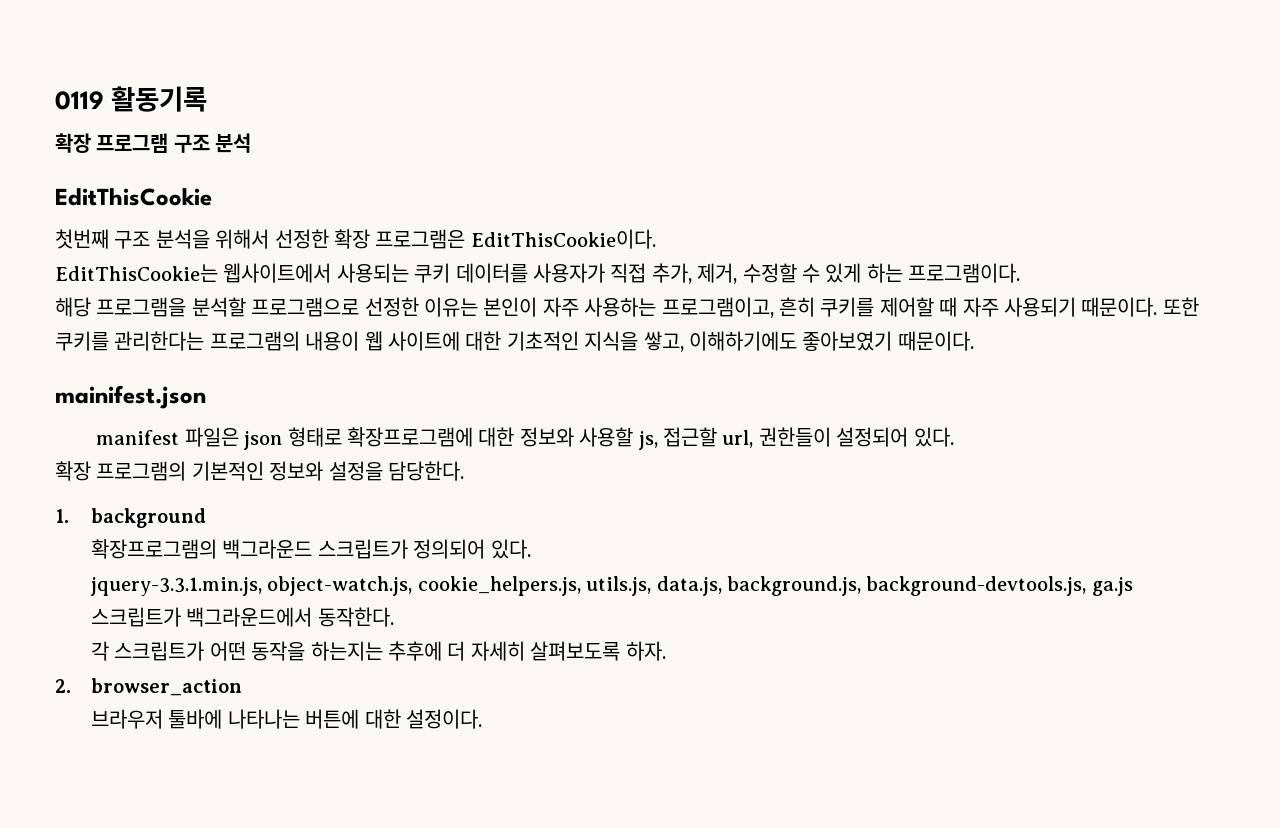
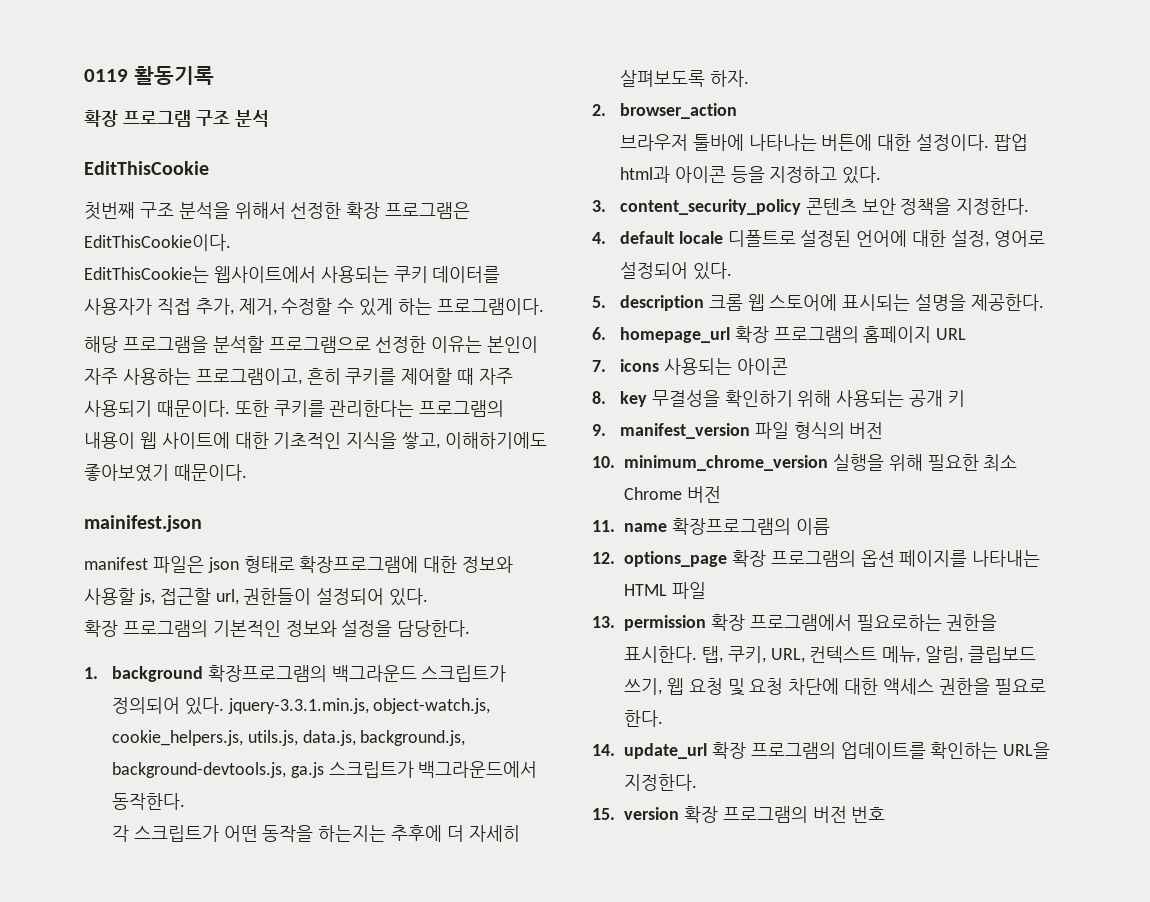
(206, 518) // -> (203, 674) none
(531, 549) // -> (224, 706) none
(482, 719) none -> [993,134,1028,151] [619,166,882,184] [592,198,1030,215] [592,230,1045,247] [619,262,732,280] [592,294,1044,311] [592,326,967,343] [592,358,788,375] [592,390,965,407] [592,422,884,439] [592,454,1018,471] [624,486,721,503] [592,518,830,535] [592,550,1041,567] [624,582,706,599] [592,614,998,631] [624,646,1037,663] [624,678,1046,696] [624,710,663,727] [592,742,1051,759] [624,774,697,791] [592,806,886,823] 팝업 html과 아이콘 등을 지정하고 있다. // 3. content_security_policy 콘텐츠 보안 정책을 지정한다. // 4. default locale 디폴트로 설정된 언어에 대한 설정, 영어로 설정되어 있다. // 5. description 크롬 웹 스토어에 표시되는 설명을 제공한다. // 6. homepage_url 확장 프로그램의 홈페이지 URL // 7. icons 사용되는 아이콘 // 8. key 무결성을 확인하기 위해 사용되는 공개 키 // 9. manifest_version 파일 형식의 버전 // 10. minimum_chrome_version 실행을 위해 필요한 최소 Chrome 버전 // 11. name 확장프로그램의 이름 // 12. options_page 확장 프로그램의 옵션 페이지를 나타내는 HTML 파일 // 13. permission 확장 프로그램에서 필요로하는 권한을 표시한다. 탭, 쿠키, URL, 컨텍스트 메뉴, 알림, 클립보드 쓰기, 웹 요청 및 요청 차단에 대한 액세스 권한을 필요로 한다. // 14. update_url 확장 프로그램의 업데이트를 확인하는 URL을 지정한다. // 15. version 확장 프로그램의 버전 번호

